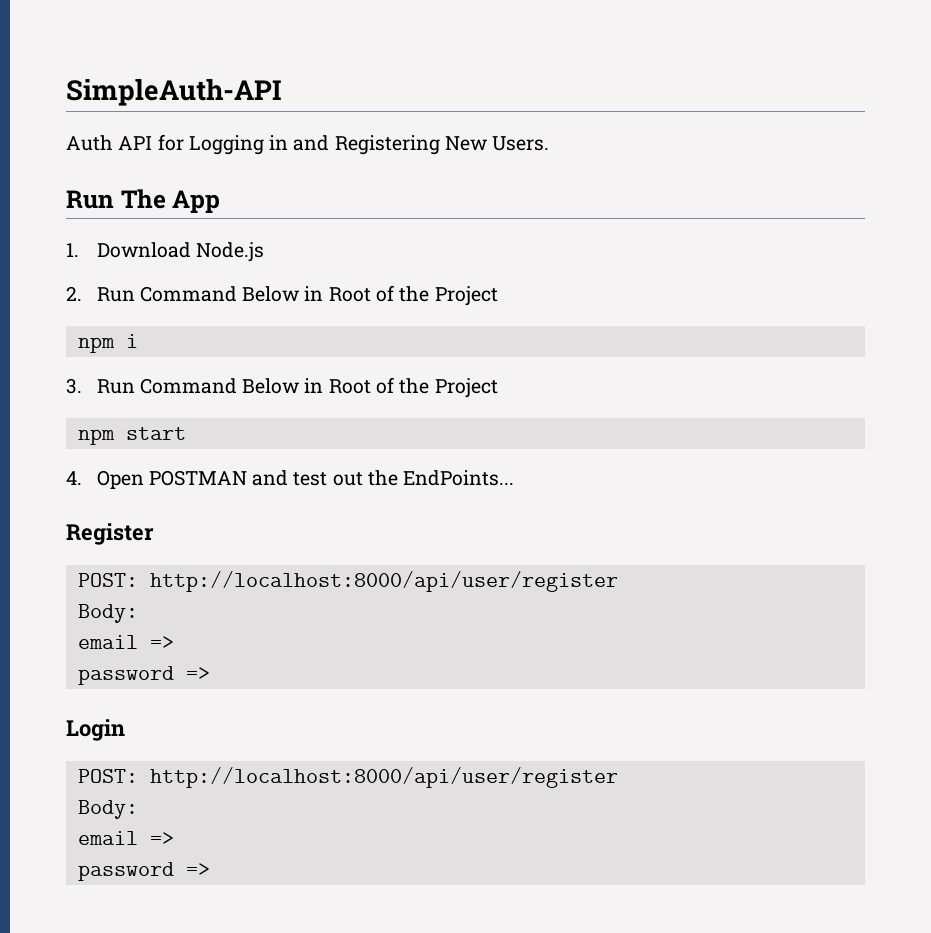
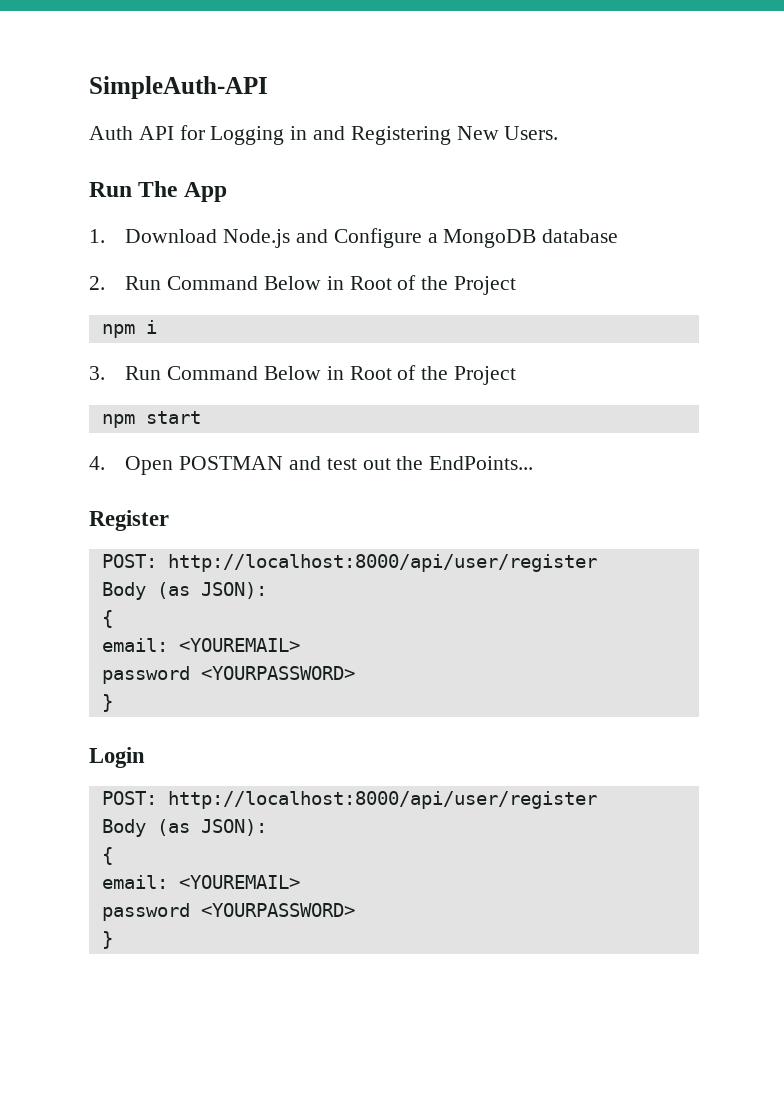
(264, 252) none -> [296,228,619,248] and Configure a MongoDB database
[77,604,138,623] [77,635,174,649] [77,666,210,685] Body: // email => // password => -> [101,582,267,600] [101,610,113,628] [101,638,300,652] [101,666,355,684] [101,694,113,712] Body (as JSON): // { // email: <YOUREMAIL> // password <YOURPASSWORD> // }
[77,800,138,819] [77,831,174,845] [77,862,210,881] Body: // email => // password => -> [101,819,267,837] [101,847,113,865] [101,875,300,889] [101,903,355,921] [101,931,113,949] Body (as JSON): // { // email: <YOUREMAIL> // password <YOURPASSWORD> // }

